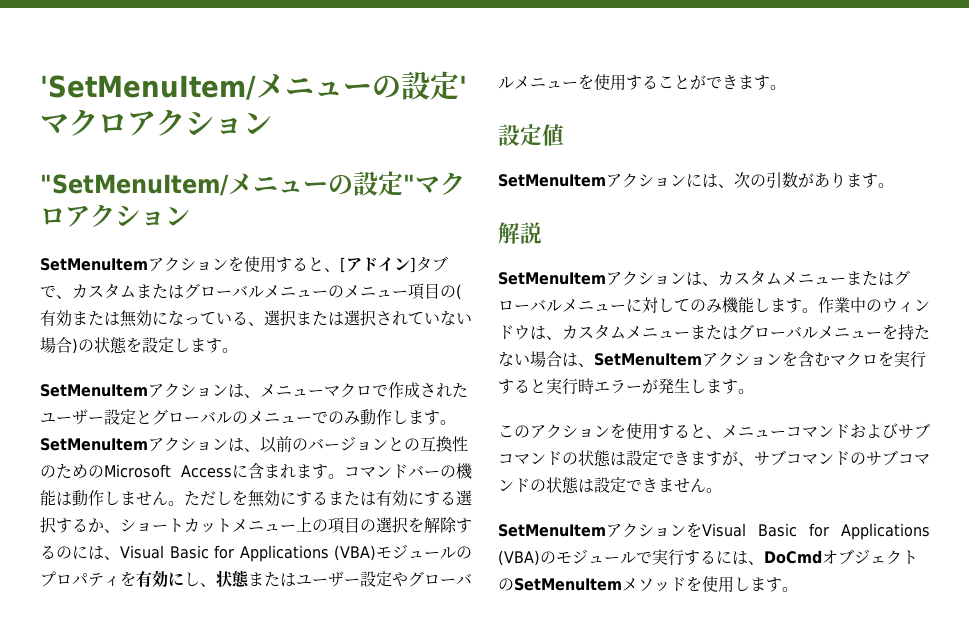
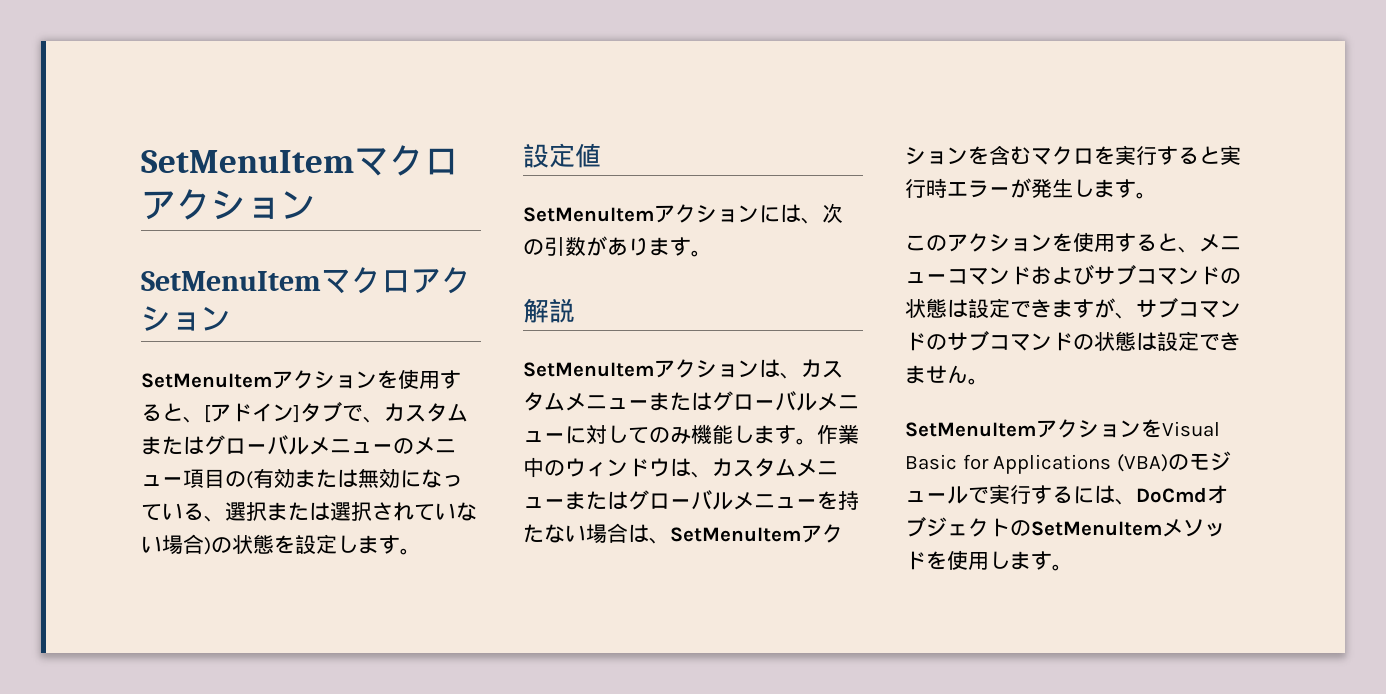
[40,71,467,100] [40,109,272,136] [40,171,415,196] 'SetMenuItem/メニューの設定'マクロアクション // "SetMenuItem/メニューの設定" -> [141,145,459,176] [141,189,316,220] [141,271,321,291] SetMenuItemマクロアクション // SetMenuItem
[40,382,468,398] [40,409,456,425] [40,436,468,453] [40,463,473,479] [40,490,473,507] [40,517,472,534] [40,544,472,562] [40,570,472,588] [498,74,786,91] // SetMenuItemアクションは、メニューマクロで作成されたユーザー設定とグローバルのメニューでのみ動作します。SetMenuItemアクションは、以前のバージョンとの互換性のためのMicrosoft Accessに含まれます。コマンドバーの機能は動作しません。ただしを無効にするまたは有効にする選択するか、ショートカットメニュー上の項目の選択を解除するのには、Visual Basic for Applications (VBA)モジュールのプロパティを有効にし、状態またはユーザー設定やグローバルメニューを使用することができます。 -> (421, 551) none

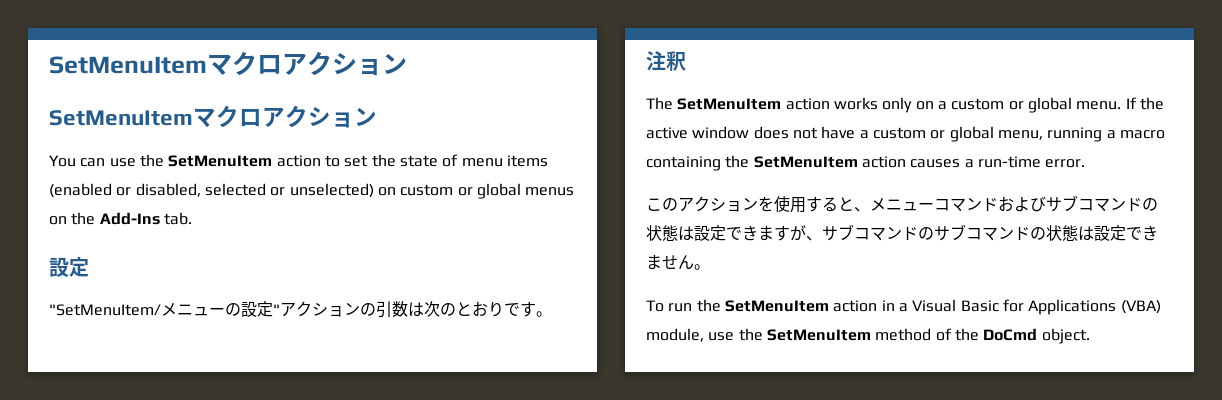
[141,369,461,389] [141,402,468,423] [141,435,456,455] [141,468,463,489] [141,502,477,522] [141,534,421,555] [523,143,601,168] [523,203,843,224] [523,236,712,257] [523,298,575,323] [523,359,843,379] [523,391,859,411] [523,424,859,445] [523,457,838,478] [523,490,859,510] [523,523,843,544] [905,145,1241,165] [905,178,1157,199] SetMenuItemアクションを使用すると、[アドイン]タブで、カスタムまたはグローバルメニューのメニュー項目の(有効または無効になっている、選択または選択されていない場合)の状態を設定します。 // 設定値 // SetMenuItemアクションには、次の引数があります。 // 解説 // SetMenuItemアクションは、カスタムメニューまたはグローバルメニューに対してのみ機能します。作業中のウィンドウは、カスタムメニューまたはグローバルメニューを持たない場合は、SetMenuItemアクションを含むマクロを実行すると実行時エラーが発生します。 -> [49,154,548,167] [49,183,575,199] [49,212,192,225] [49,257,89,277] [49,301,552,318] [646,51,686,71] [646,97,1164,113] [646,126,1165,142] [646,155,1086,171] You can use the SetMenuItem action to set the state of menu items (enabled or disabled, selected or unselected) on custom or global menus on the Add-Ins tab. // 設定 // "SetMenuItem/メニューの設定"アクションの引数は次のとおりです。 // 注釈 // The SetMenuItem action works only on a custom or global menu. If the active window does not have a custom or global menu, running a macro containing the SetMenuItem action causes a run-time error.
[905,419,1162,438] SetMenuItemアクションを -> [646,299,908,312] To run the SetMenuItem action in a
[1167,451,1231,471] [905,484,1228,505] [905,517,1225,537] [905,550,1073,571] のモジュールで実行するには、DoCmdオブジェクトのSetMenuItemメソッドを使用します。 -> [646,328,1090,344] module, use the SetMenuItem method of the DoCmd object.

